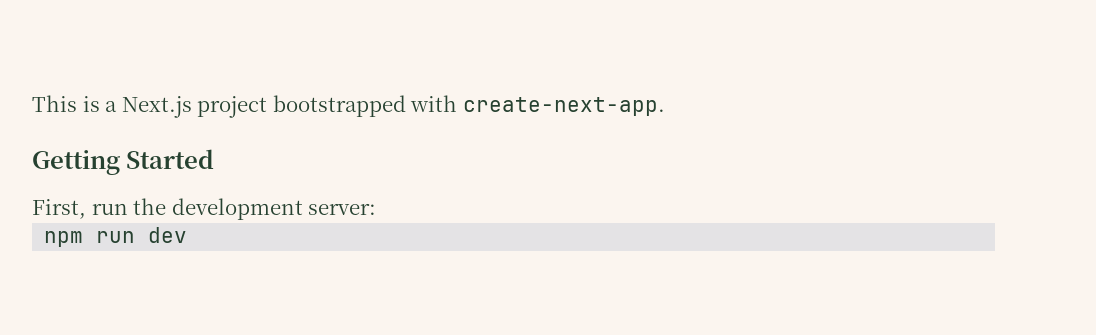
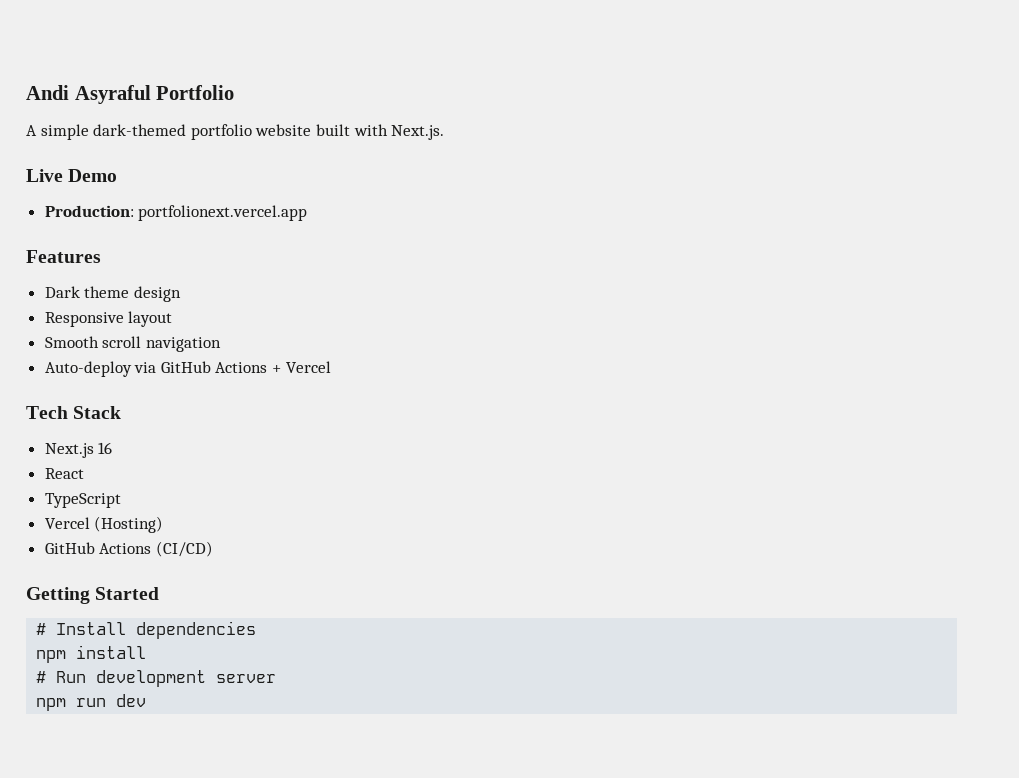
[32,95,665,118] [32,149,215,175] [32,198,377,220] This is a Next.js project bootstrapped with create-next-app. // Getting Started // First, run the development server: -> [26,85,235,104] [26,124,445,140] [26,169,118,182] [44,205,308,221] [26,250,101,263] [44,286,181,302] [44,311,173,327] [44,336,221,352] [44,361,331,377] [26,406,122,419] [44,442,113,458] [44,468,84,479] [44,493,121,508] [44,516,164,533] [44,541,213,557] [26,587,160,604] [36,621,257,639] [36,645,147,663] [36,670,277,687] Andi Asyraful Portfolio // A simple dark-themed portfolio website built with Next.js. // Live Demo // Production: portfolionext.vercel.app // Features // Dark theme design // Responsive layout // Smooth scroll navigation // Auto-deploy via GitHub Actions + Vercel // Tech Stack // Next.js 16 // React // TypeScript // Vercel (Hosting) // GitHub Actions (CI/CD) // Getting Started // # Install dependencies // npm install // # Run development server

